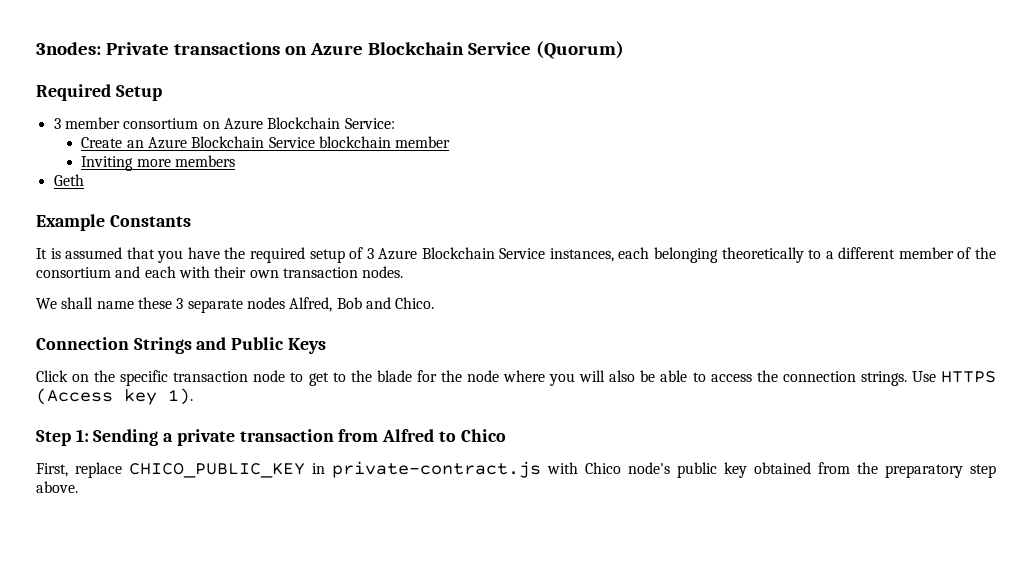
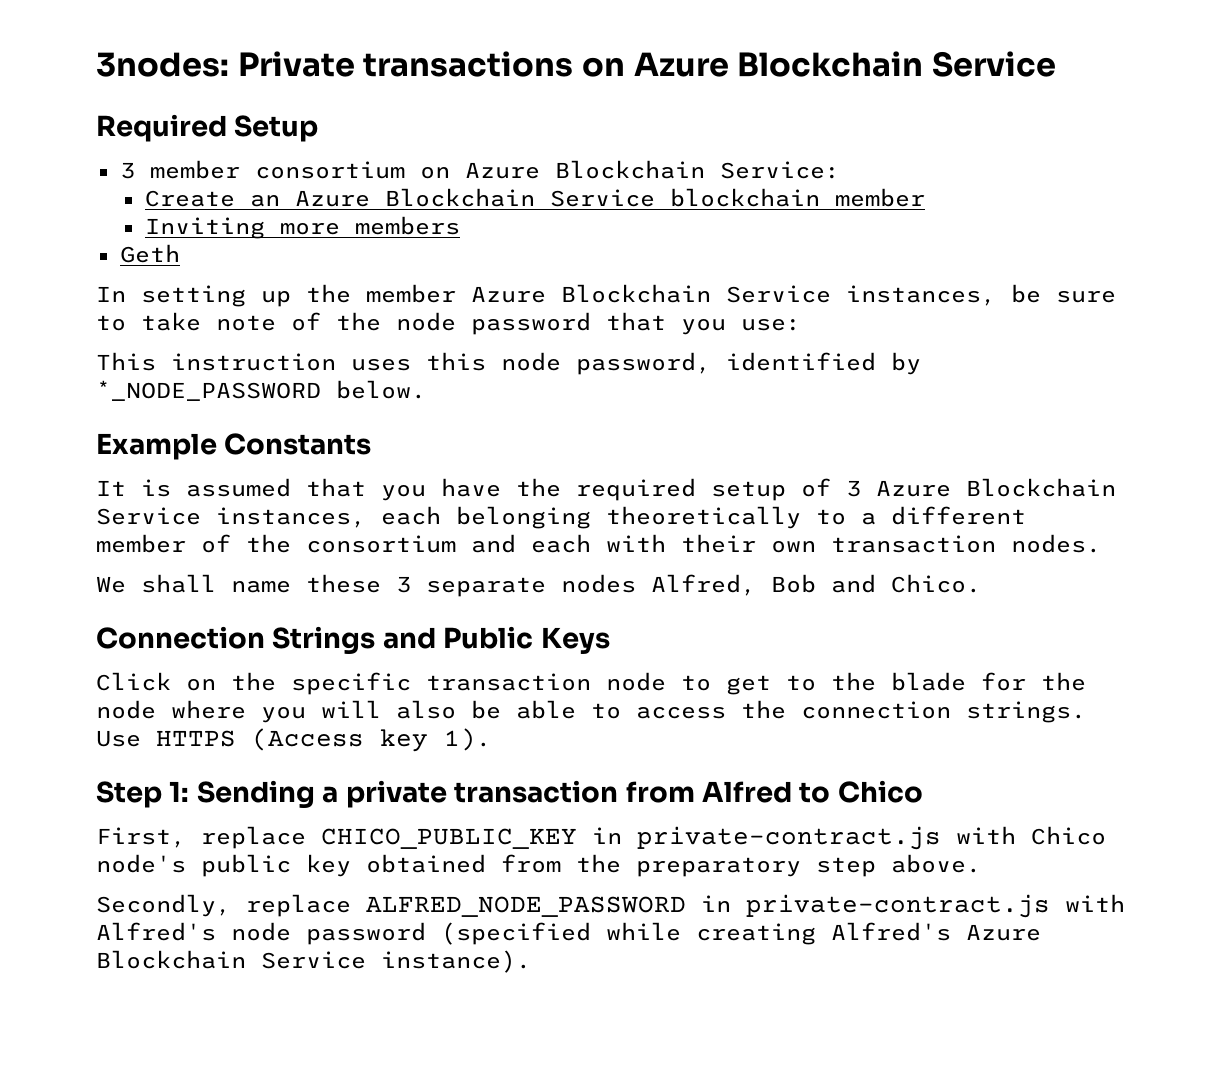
[535,41,624,59] (Quorum) -> (1056, 64) none
(84, 180) none -> [96,284,1116,307] [96,312,801,335] [96,352,921,375] [96,380,426,401] // In setting up the member Azure Blockchain Service instances, be sure to take note of the node password that you use: // This instruction uses this node password, identified by *_NODE_PASSWORD below.
(78, 487) none -> [96,894,1125,918] [96,922,1041,945] [96,950,531,973] // Secondly, replace ALFRED_NODE_PASSWORD in private-contract.js with Alfred's node password (specified while creating Alfred's Azure Blockchain Service instance).

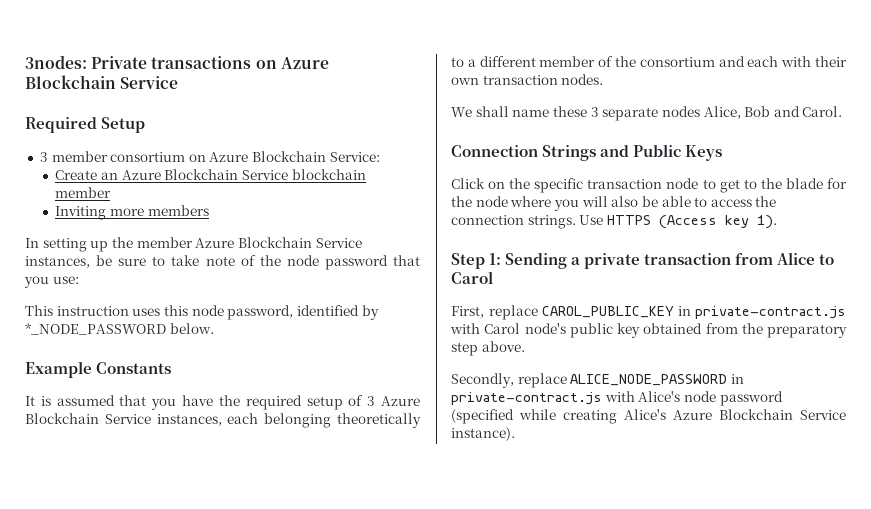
[119,244,180,263] // Geth -> (209, 210) none
[651,574,756,596] Alfred, -> [703,106,741,119] Alice,
[891,574,981,593] Chico. -> [802,106,843,117] Carol.
[701,780,923,803] Alfred to Chico -> [777,252,835,265] [451,271,493,284] Alice to Carol
[321,826,1106,850] CHICO_PUBLIC_KEY in private-contract.js with Chico -> [542,306,846,319] [450,323,521,334] CAROL_PUBLIC_KEY in private-contract.js with Carol
[366,894,1125,918] [96,922,216,941] ALFRED_NODE_PASSWORD in private-contract.js with Alfred's -> [570,374,744,386] [451,391,681,405] ALICE_NODE_PASSWORD in private-contract.js with Alice's
[831,922,951,941] Alfred's -> [624,409,666,420] Alice's

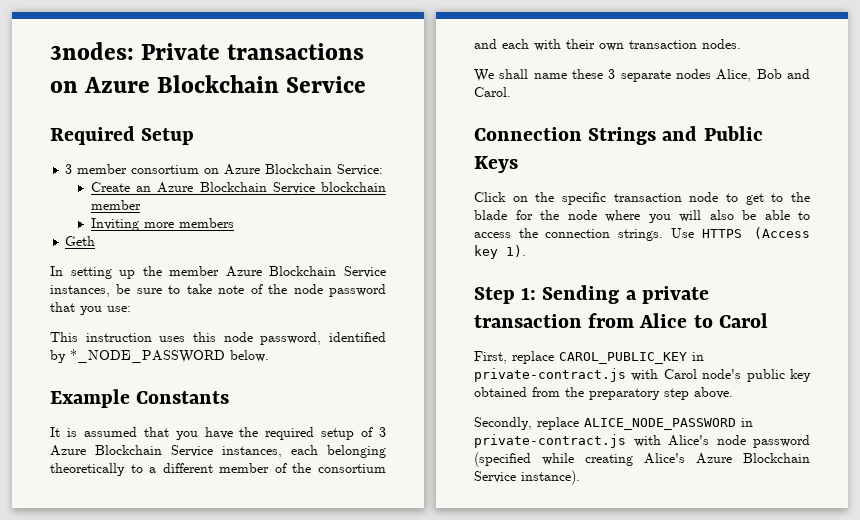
(209, 210) none -> [65,236,96,246] // Geth

